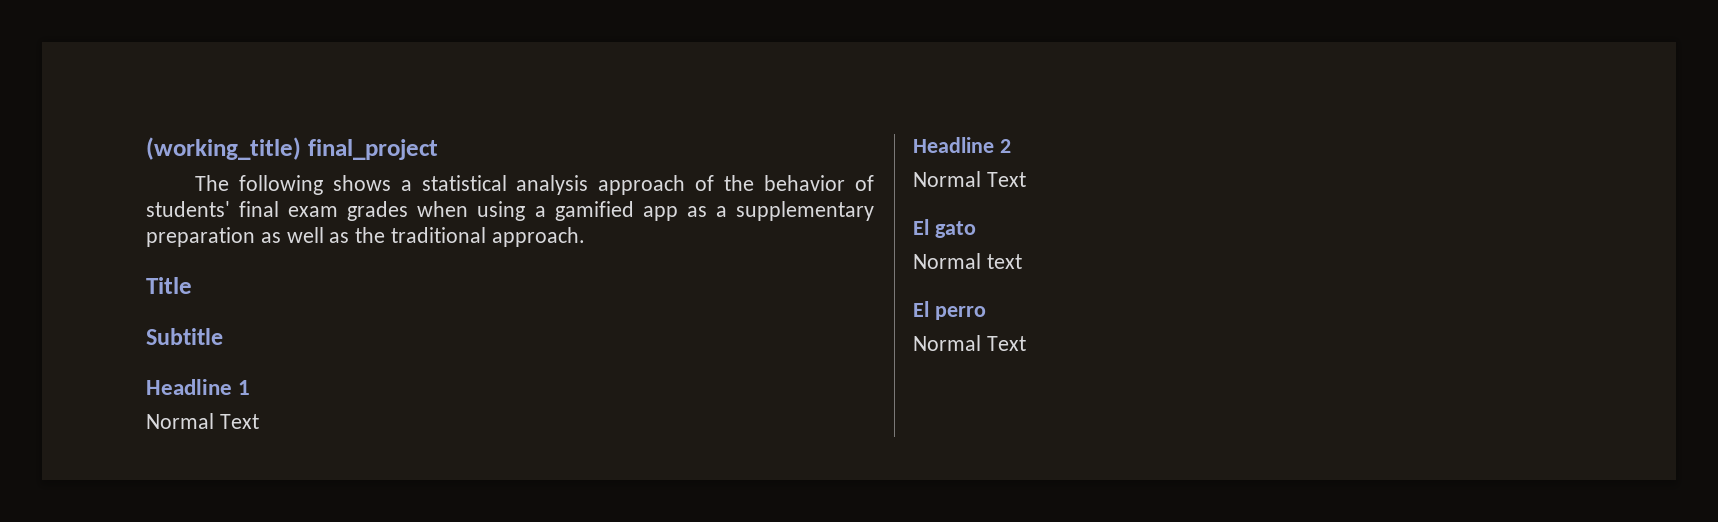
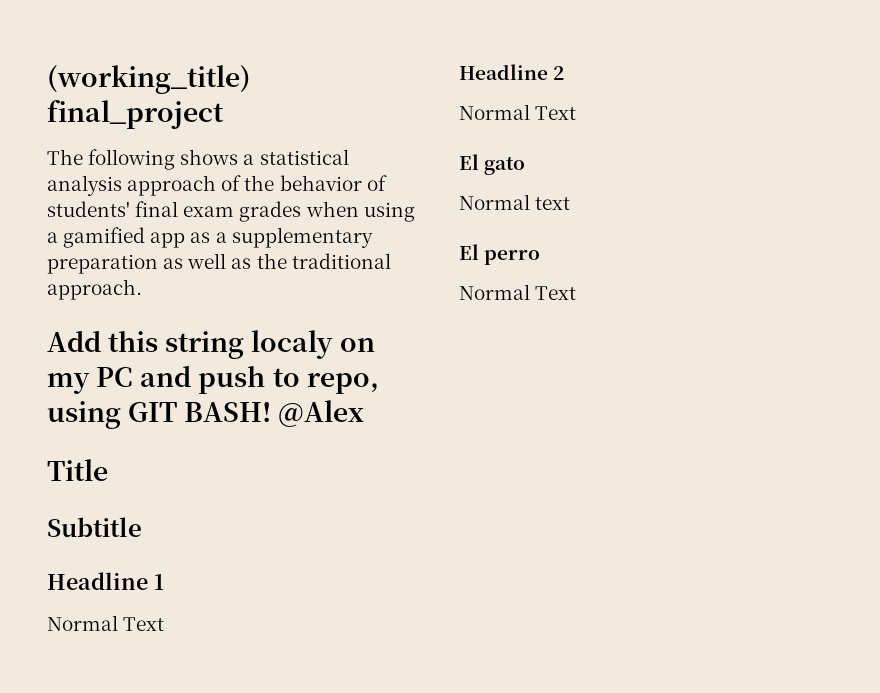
(585, 237) none -> [47,330,375,359] [47,365,379,394] [47,400,365,429] // Add this string localy on my PC and push to repo, using GIT BASH! @Alex

